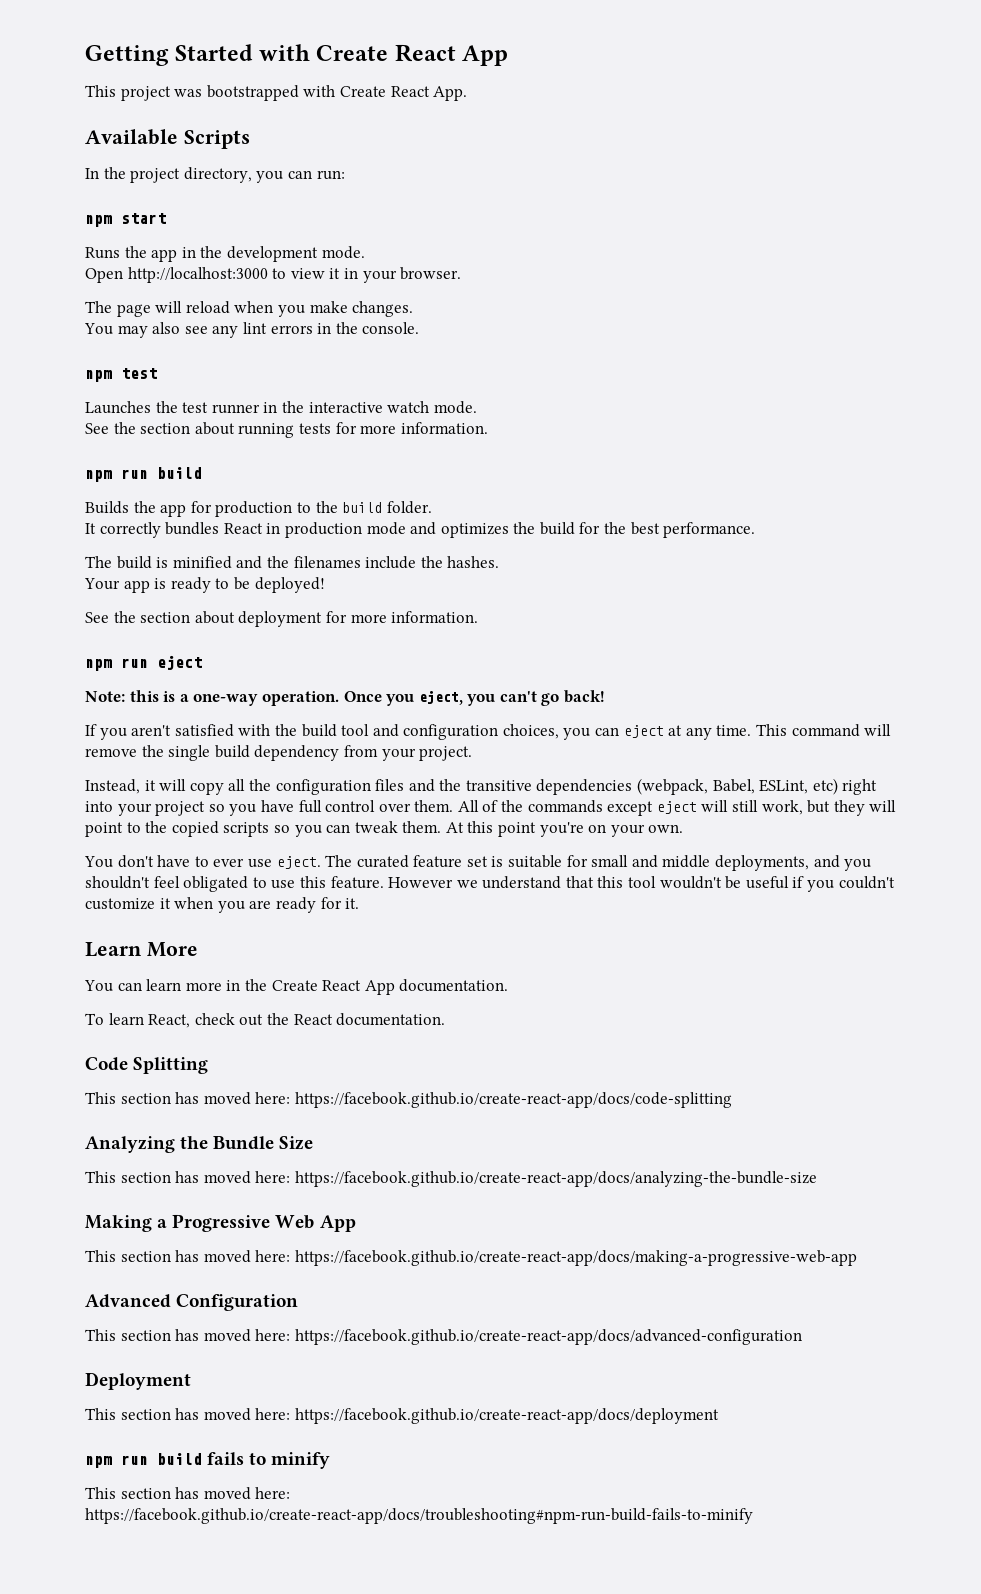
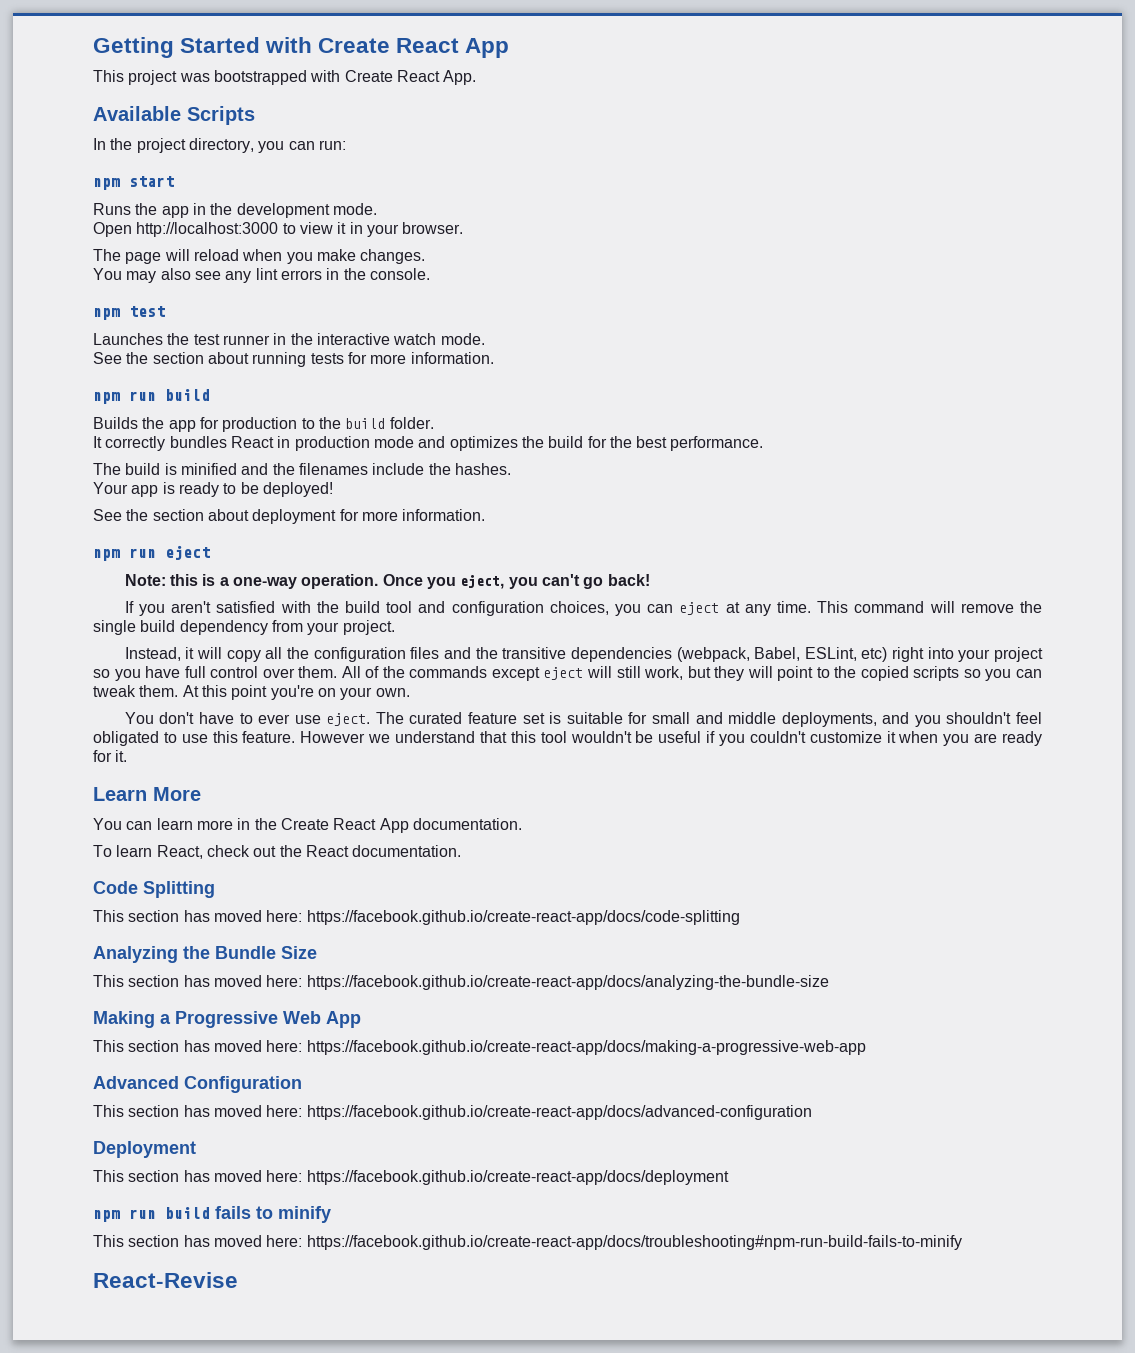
(753, 1516) none -> [93,1272,238,1288] // React-Revise

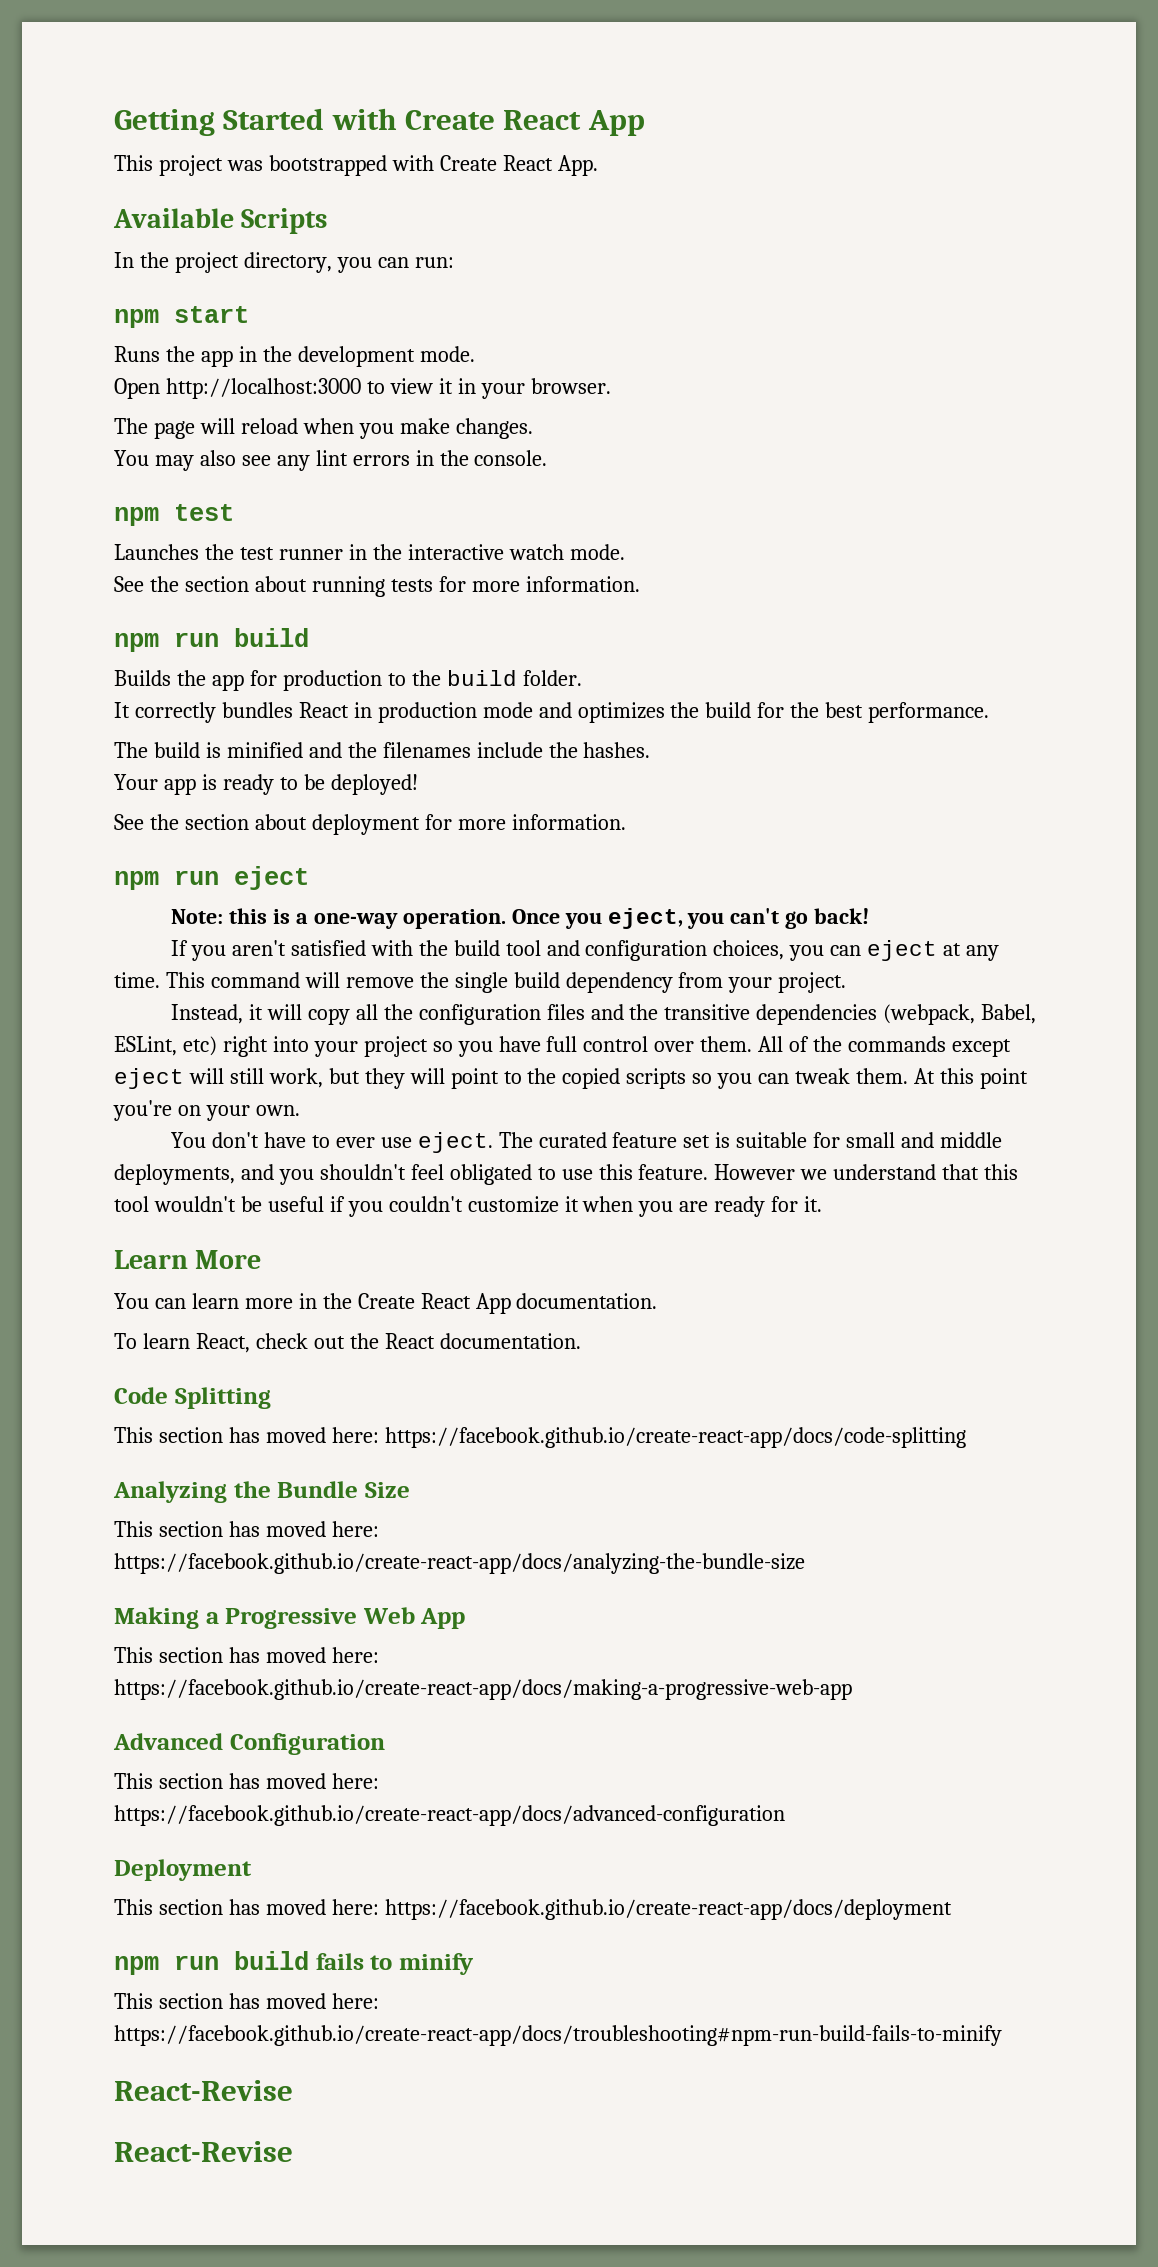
(238, 1280) none -> [114,2141,293,2162] // React-Revise

